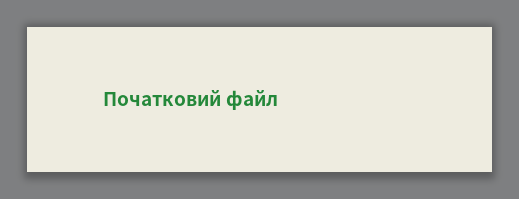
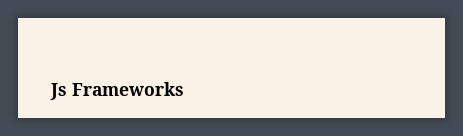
[103,90,279,110] Початковий файл -> [50,82,184,100] Js Frameworks

